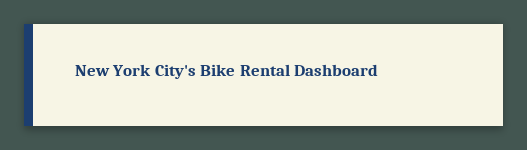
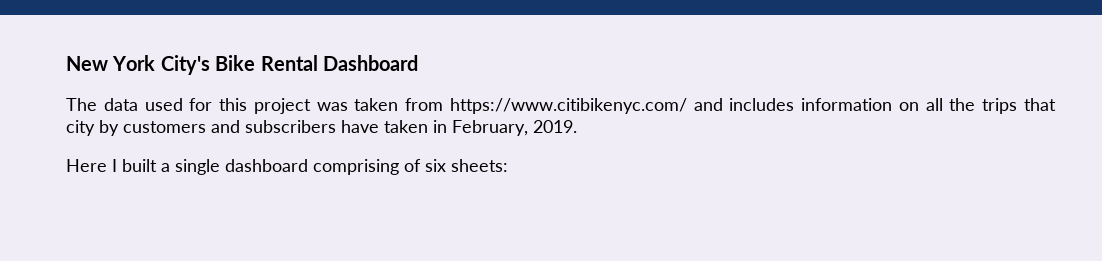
(379, 70) none -> [66,98,1056,114] [66,120,577,136] [66,159,508,175] // The data used for this project was taken from https://www.citibikenyc.com/ and includes information on all the trips that city by customers and subscribers have taken in February, 2019. // Here I built a single dashboard comprising of six sheets:

